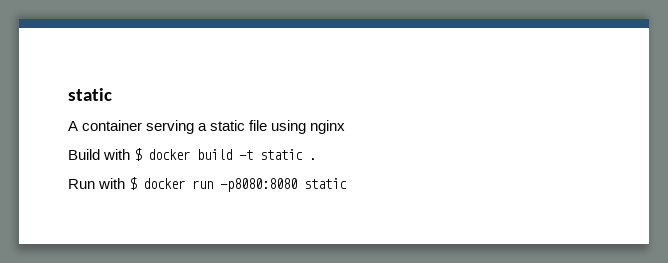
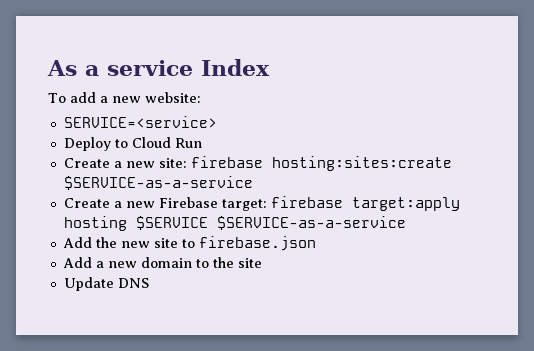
[68,88,112,101] [68,120,346,134] [68,148,317,161] [68,177,348,192] static // A container serving a static file using nginx // Build with $ docker build -t static . // Run with $ docker run -p8080:8080 static -> [47,59,270,76] [48,92,201,103] [63,116,217,128] [63,137,202,151] [63,156,452,171] [63,176,253,190] [63,196,460,211] [63,216,406,231] [62,236,316,251] [62,257,262,268] [63,277,149,291] As a service Index // To add a new website: // SERVICE=<service> // Deploy to Cloud Run // Create a new site: firebase hosting:sites:create $SERVICE-as-a-service // Create a new Firebase target: firebase target:apply hosting $SERVICE $SERVICE-as-a-service // Add the new site to firebase.json // Add a new domain to the site // Update DNS

